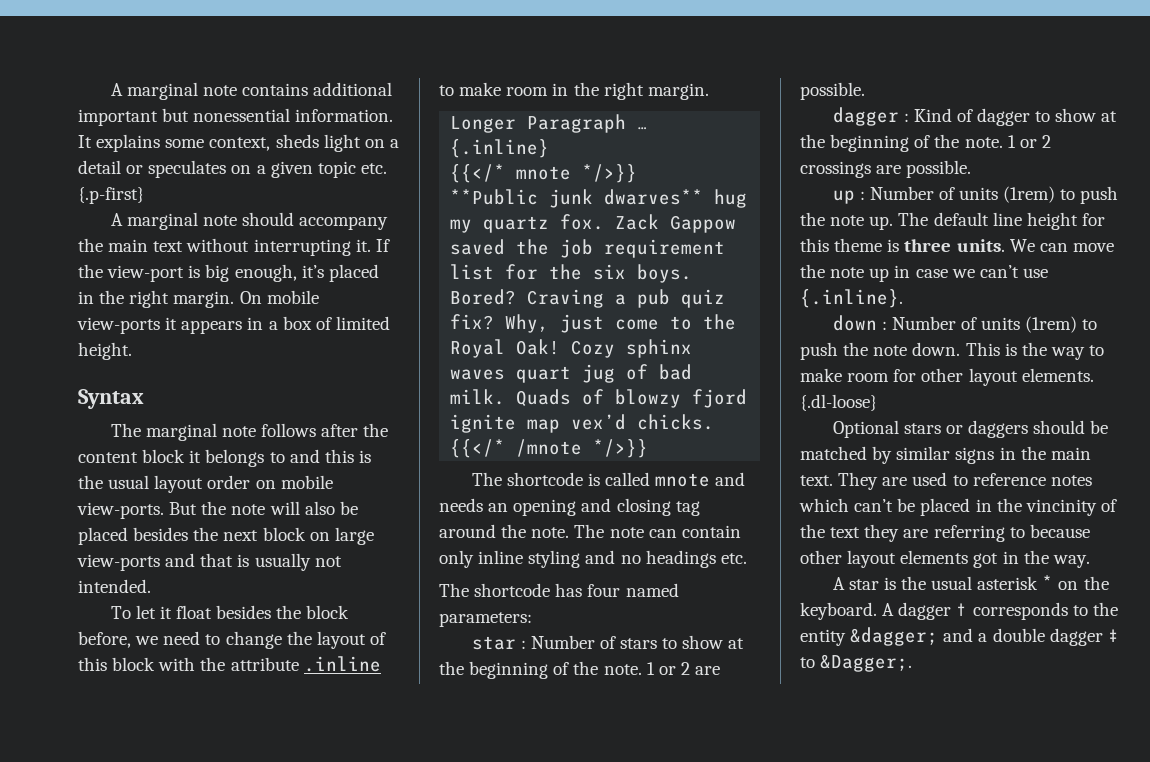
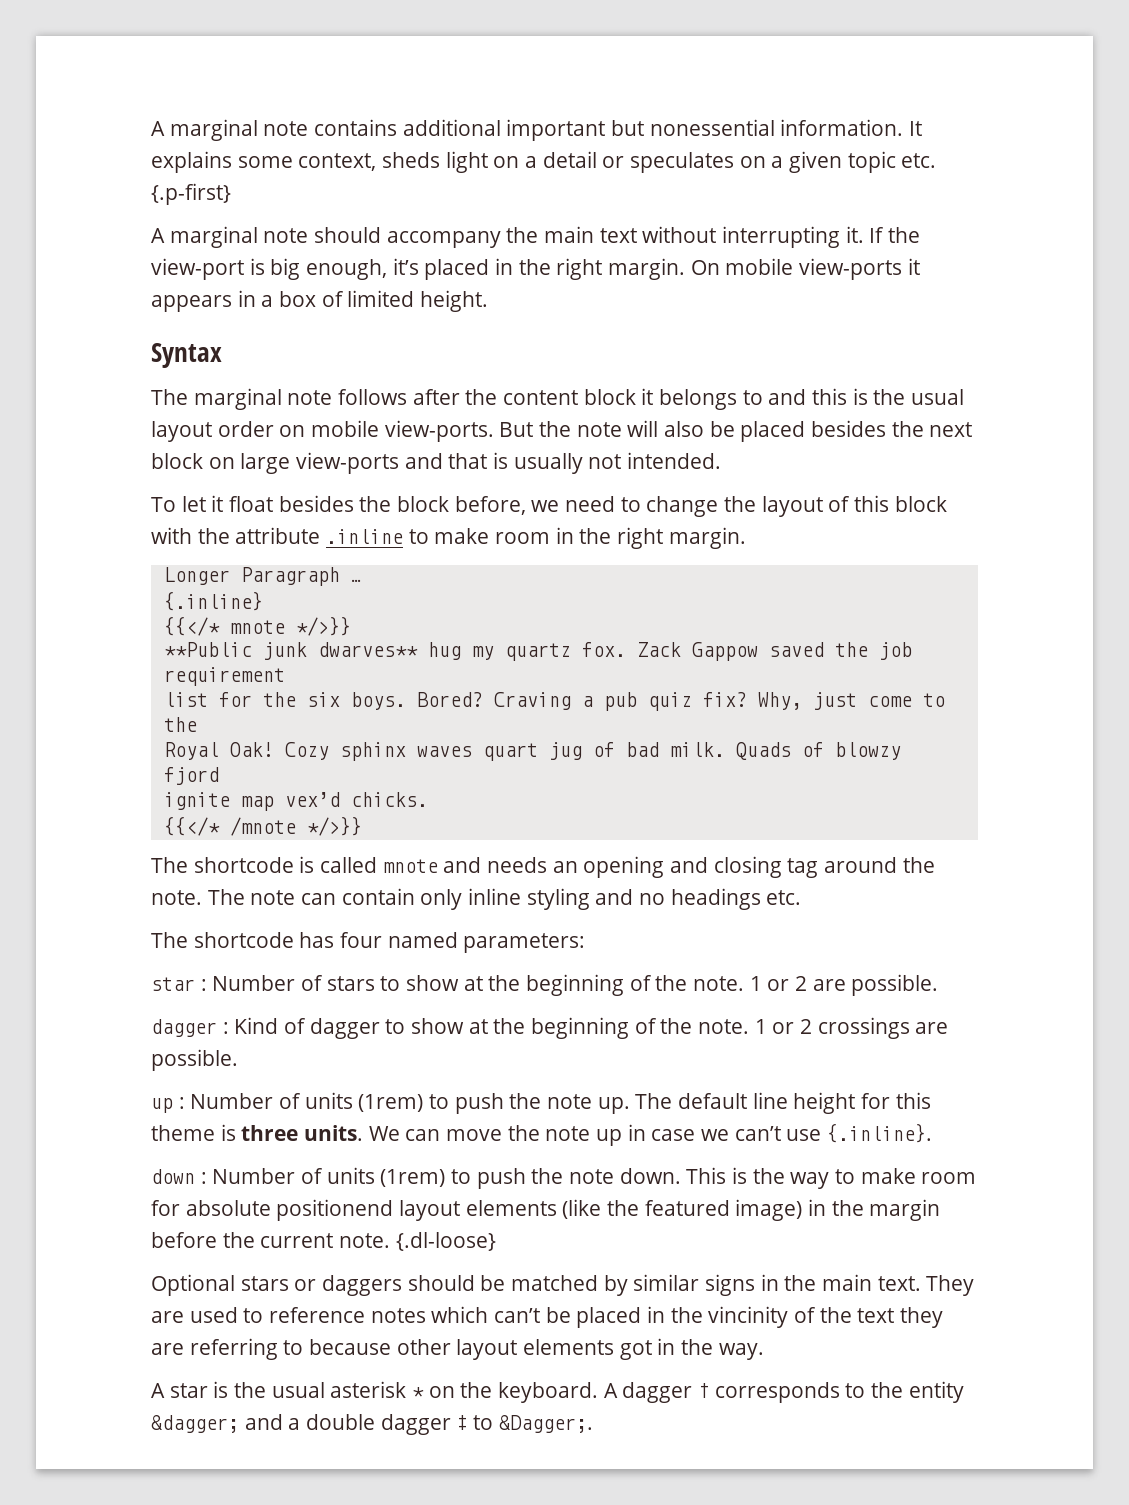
[921,368,1094,386] other layout elements. -> [185,1199,941,1221] [151,1232,391,1248] absolute positionend layout elements (like the featured image) in the margin before the current note.

